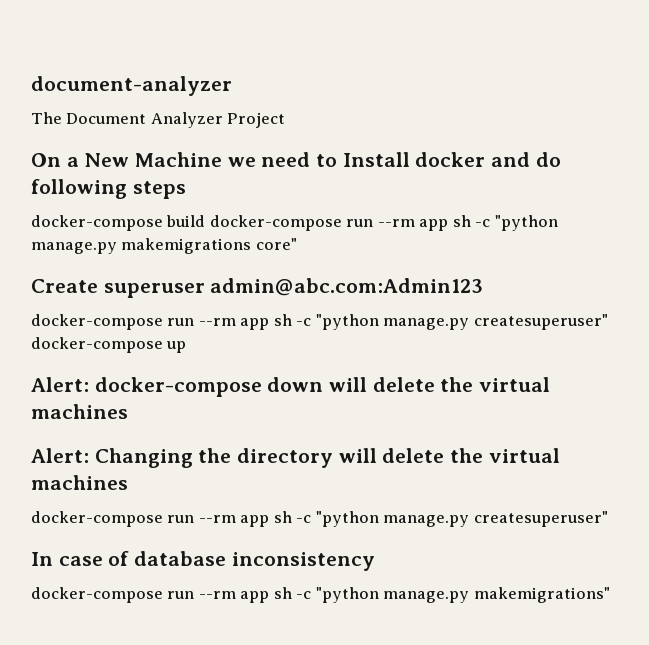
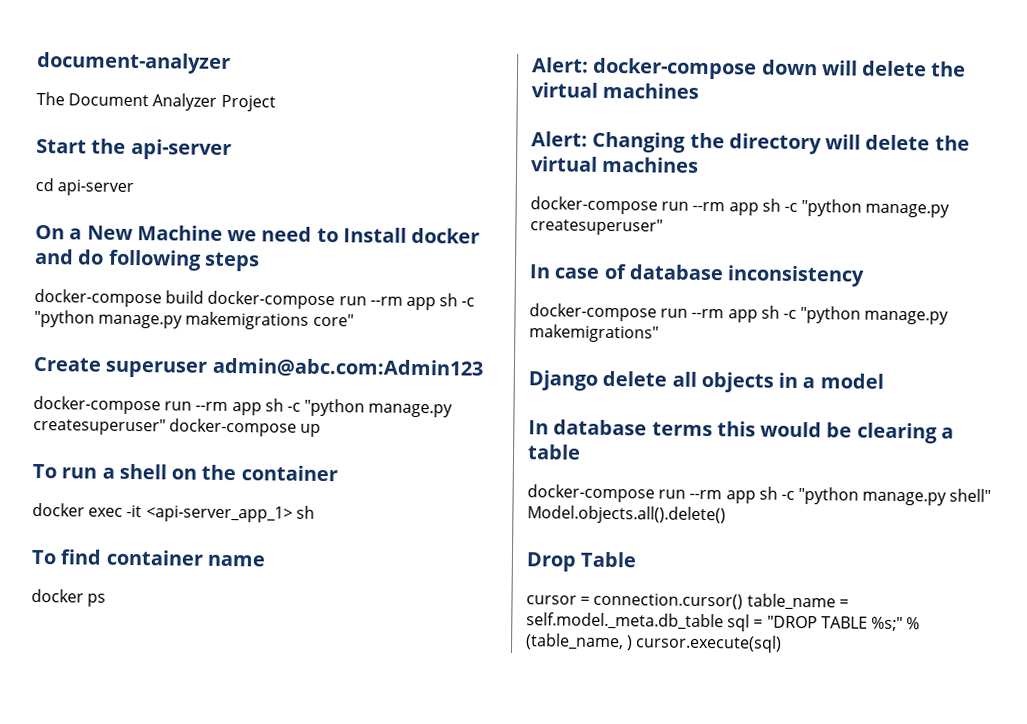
(286, 120) none -> [36,138,232,161] [35,177,135,197] // Start the api-server // cd api-server
(187, 347) none -> [32,463,338,482] [32,502,315,523] [31,549,265,567] [31,588,107,607] // To run a shell on the container // docker exec -it <api-server_app_1> sh // To find container name // docker ps
(610, 595) none -> [528,370,884,393] [528,419,954,444] [527,444,581,460] [527,484,992,506] [527,505,726,525] [526,551,638,572] [526,592,849,611] [526,612,921,632] [525,633,783,653] // Django delete all objects in a model // In database terms this would be clearing a table // docker-compose run --rm app sh -c "python manage.py shell" Model.objects.all().delete() // Drop Table // cursor = connection.cursor() table_name = self.model._meta.db_table sql = "DROP TABLE %s;" % (table_name, ) cursor.execute(sql)

